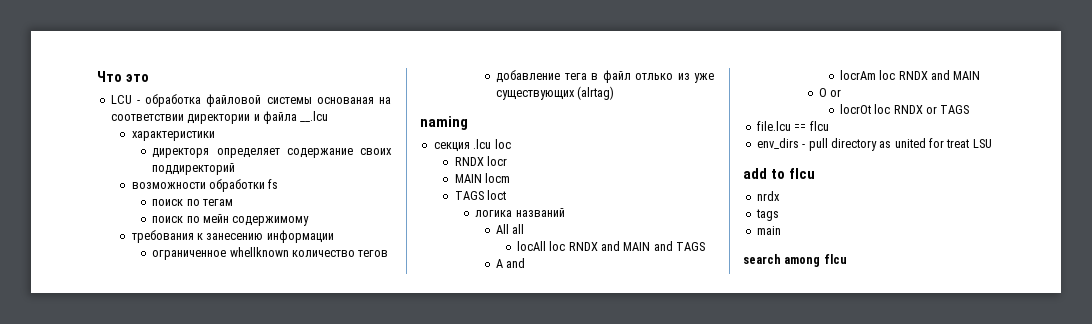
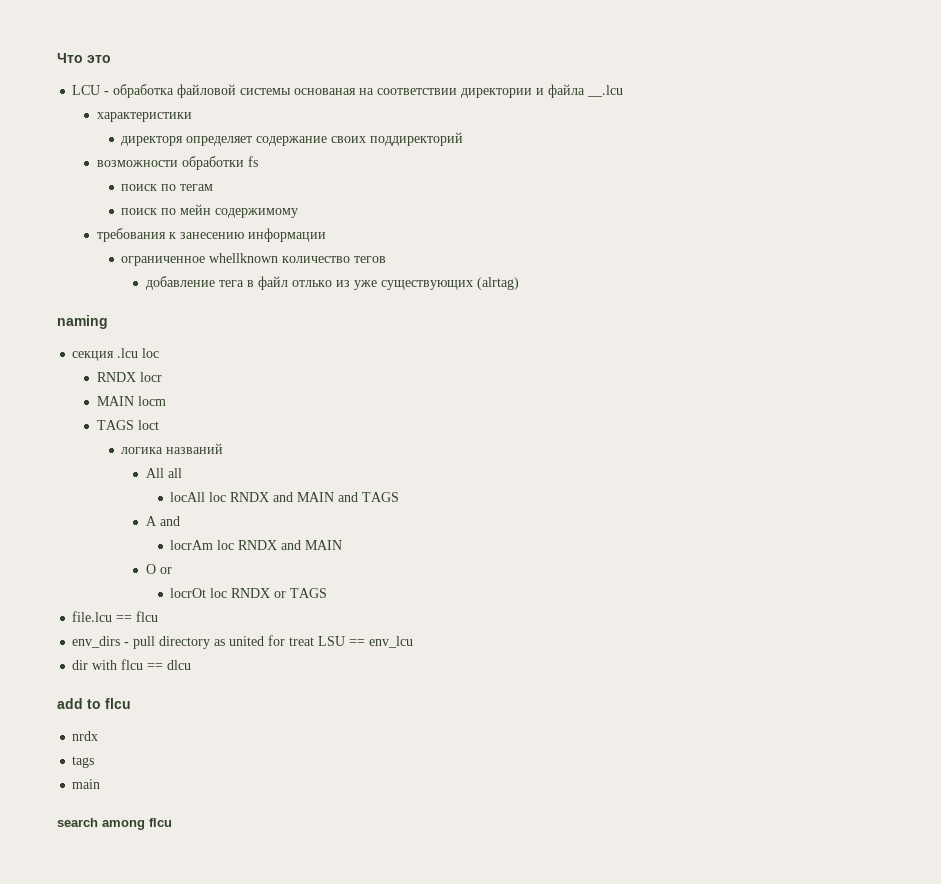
(992, 143) none -> [349,636,414,648] [72,659,192,670] == env_lcu // dir with flcu == dlcu

